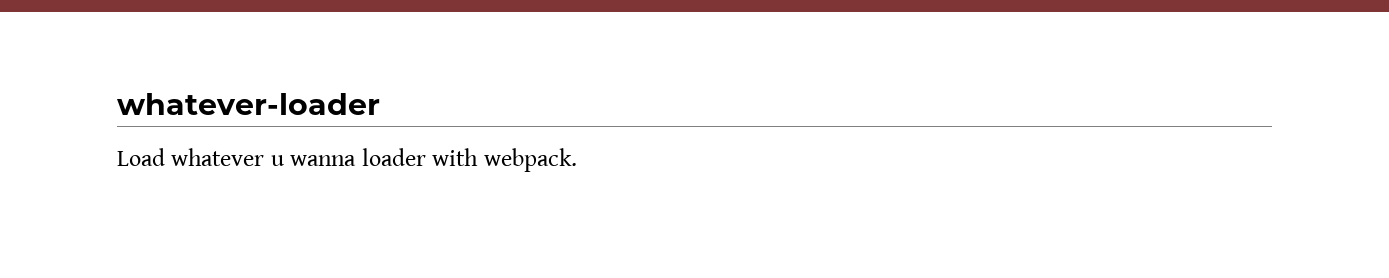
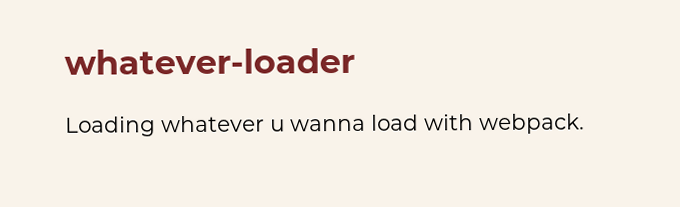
[117,148,165,166] Load -> [65,116,156,137] Loading
[361,148,426,166] loader -> [371,114,419,131] load

